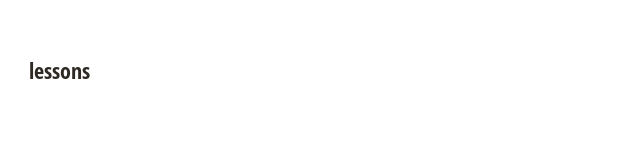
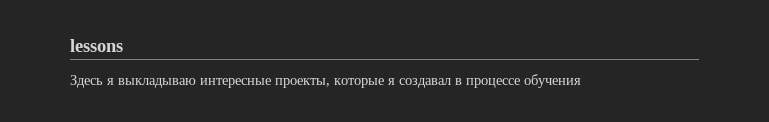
(90, 70) none -> [70,74,581,88] // Здесь я выкладываю интересные проекты, которые я создавал в процессе обучения

